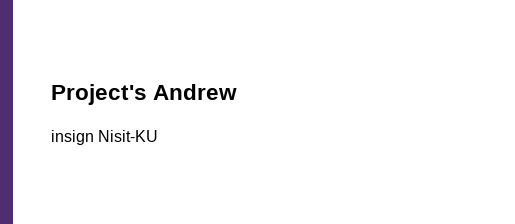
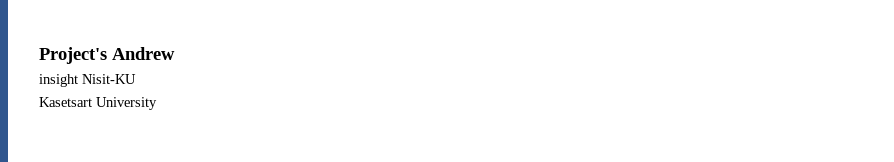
[51,130,94,145] insign -> [39,74,78,87] insight
(159, 136) none -> [39,97,157,110] // Kasetsart University

